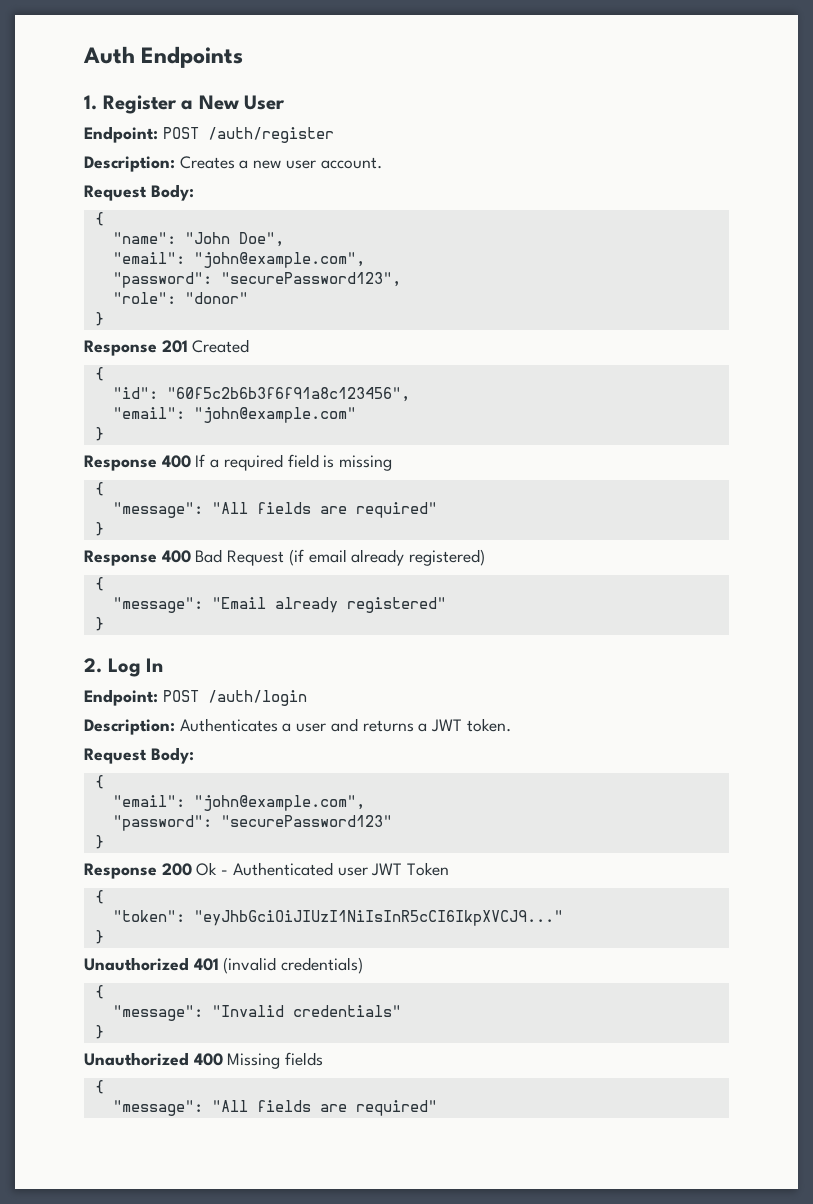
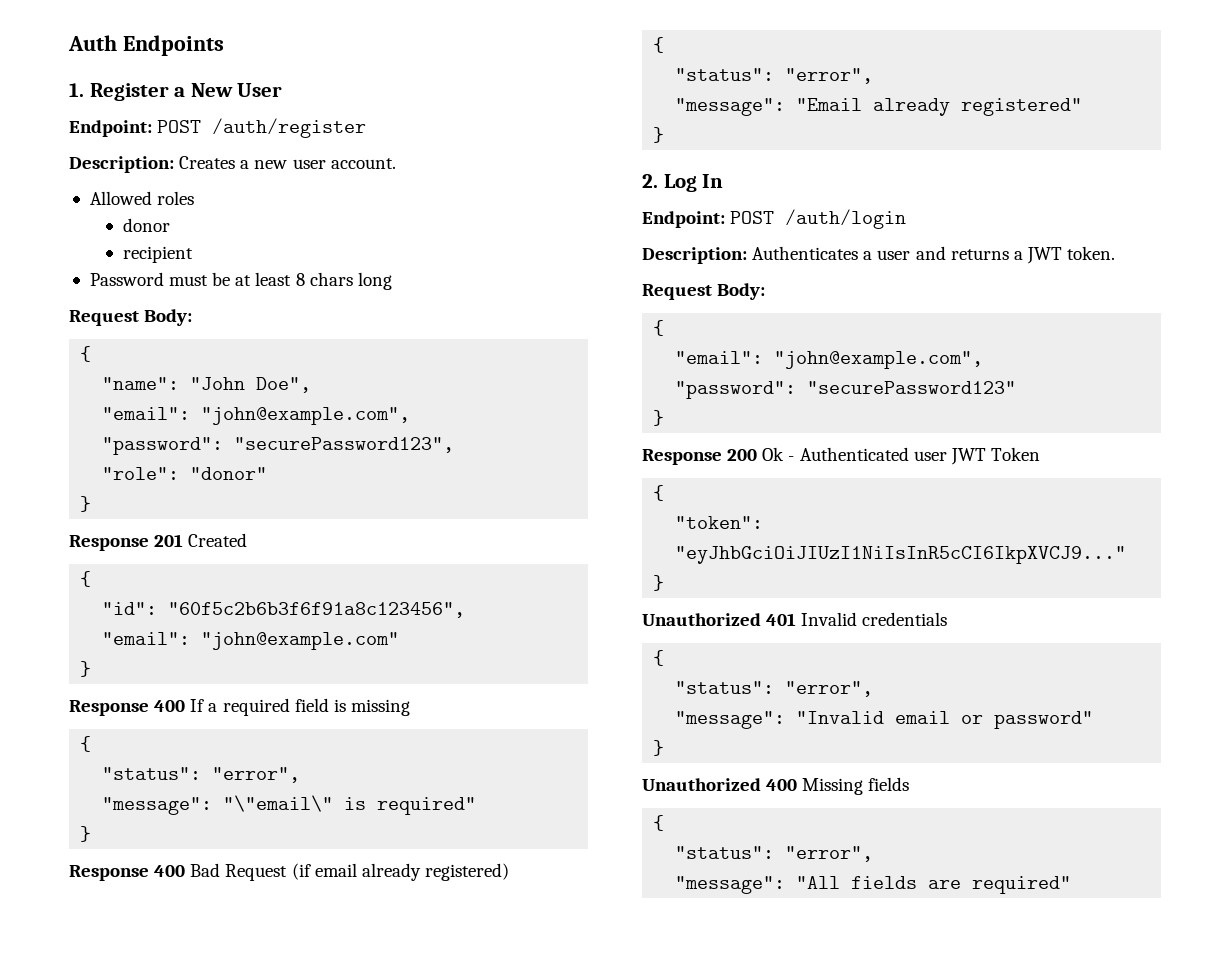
(382, 163) none -> [89,191,195,205] [123,218,171,232] [123,246,194,263] [89,272,392,290] // Allowed roles // donor // recipient // Password must be at least 8 chars long
[112,502,347,518] // "message": "All fields are -> [102,767,301,783] [102,795,367,815] // "status": "error", // "message": "\"email\" is
(104, 584) none -> [675,68,874,84] // "status": "error",
[223,957,364,974] [94,985,104,999] (invalid credentials) // { -> [801,612,948,626] [653,650,665,666] [675,681,874,697] Invalid credentials // { // "status": "error",
[292,1005,401,1017] credentials" -> [895,711,1094,729] email or password"
(104, 1087) none -> [675,846,874,862] // "status": "error",

